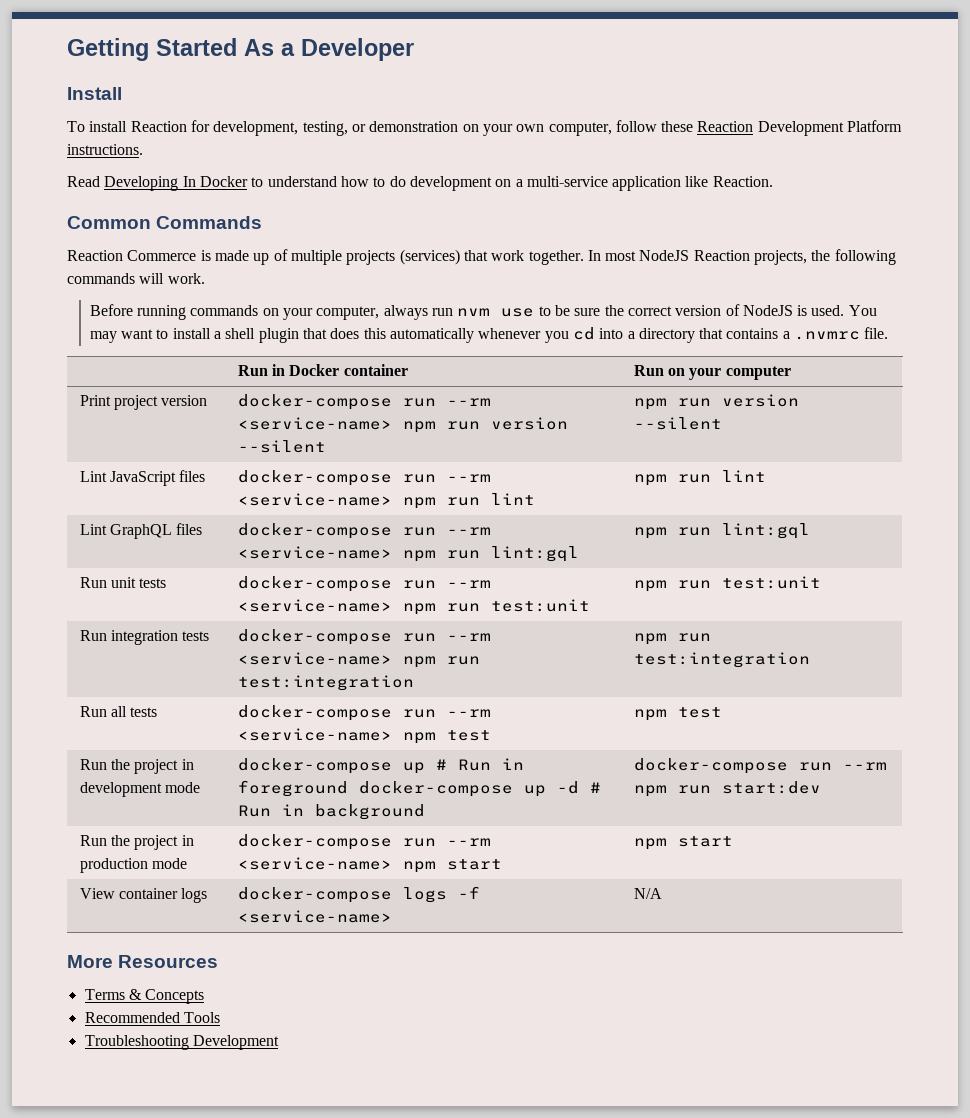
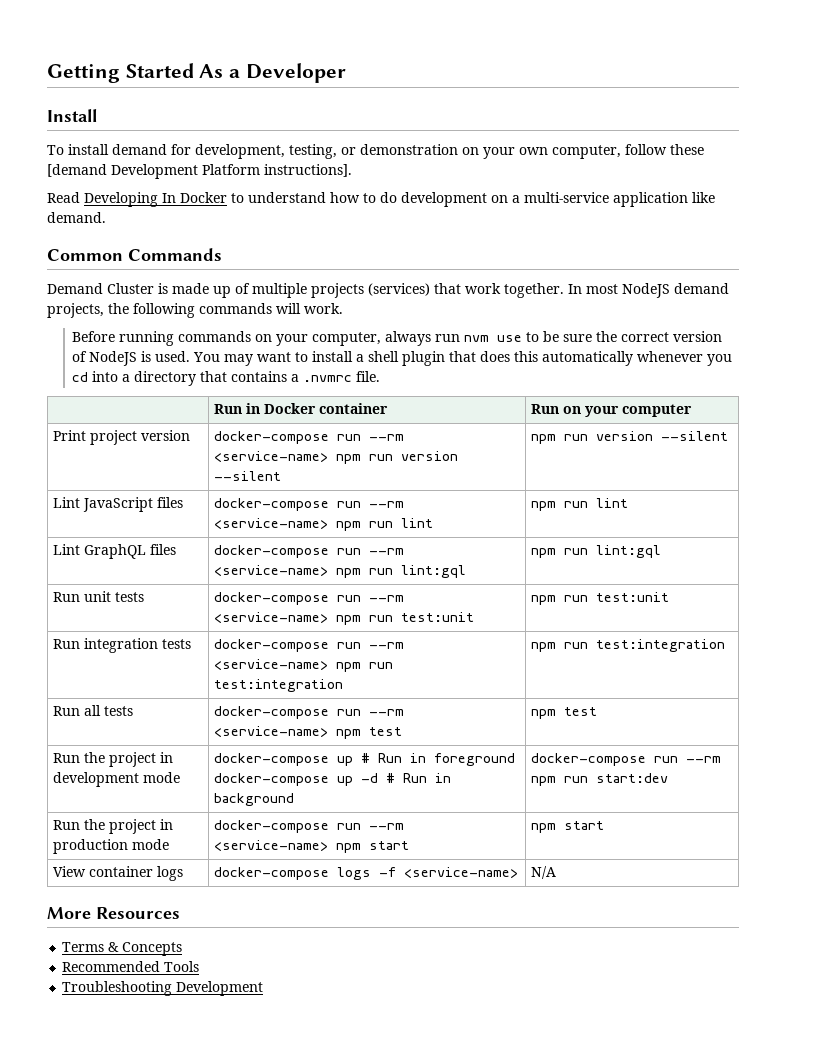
[130,121,187,132] Reaction -> [112,144,167,155] demand
[697,121,754,132] Reaction -> [47,164,107,177] [demand
[67,144,143,155] instructions. -> [264,164,352,177] instructions].
[712,176,773,187] Reaction. -> [47,212,106,223] demand.
[67,250,197,261] Reaction Commerce -> [47,283,154,294] Demand Cluster
[693,250,750,261] Reaction -> [674,283,729,294] demand

